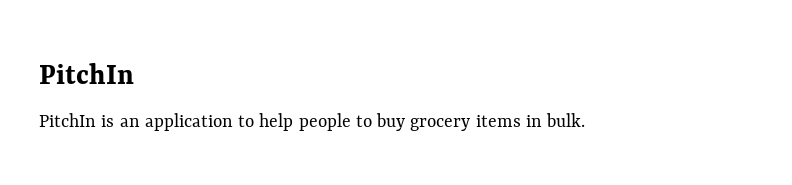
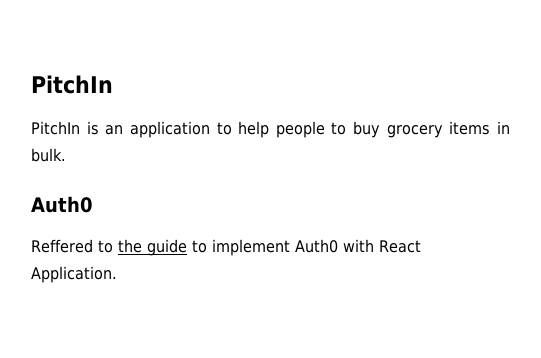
(586, 120) none -> [31,196,93,213] [31,239,421,256] [31,266,117,283] // Auth0 // Reffered to the guide to implement Auth0 with React Application.

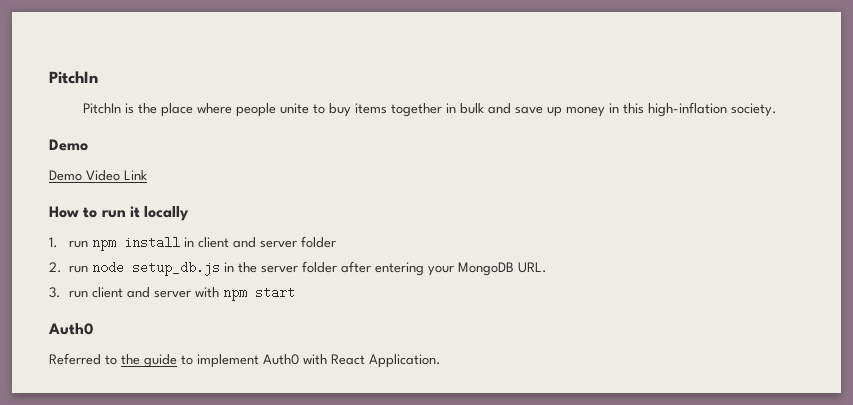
[105,121,510,138] [31,148,66,162] an application to help people to buy grocery items in bulk. -> [138,102,778,117] [49,139,88,151] [49,170,147,181] [49,206,190,221] [49,236,337,251] [49,261,548,276] [49,286,296,301] the place where people unite to buy items together in bulk and save up money in this high-inflation society. // Demo // Demo Video Link // How to run it locally // 1. run npm install in client and server folder // 2. run node setup_db.js in the server folder after entering your MongoDB URL. // 3. run client and server with npm start
[31,239,93,253] Reffered -> [49,353,101,365] Referred

